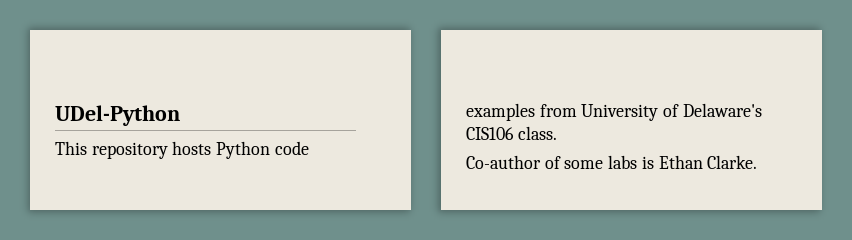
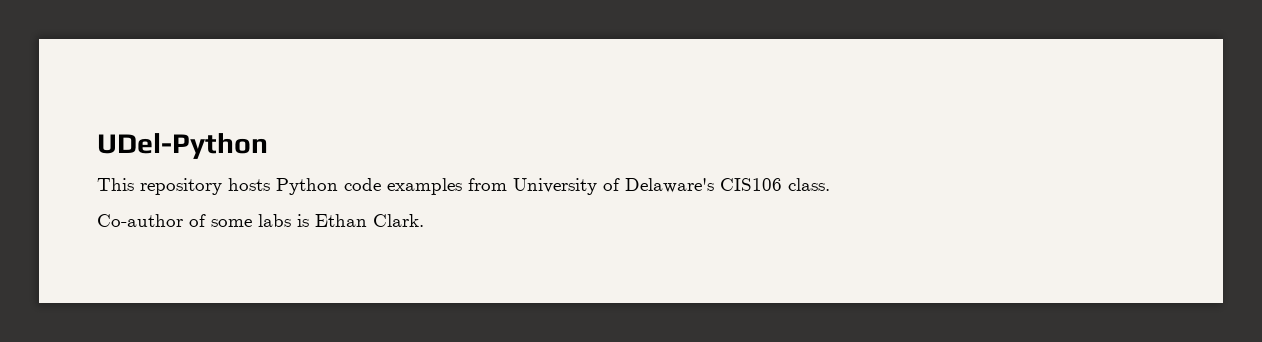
[707,155,758,169] Clarke. -> [373,214,424,227] Clark.

